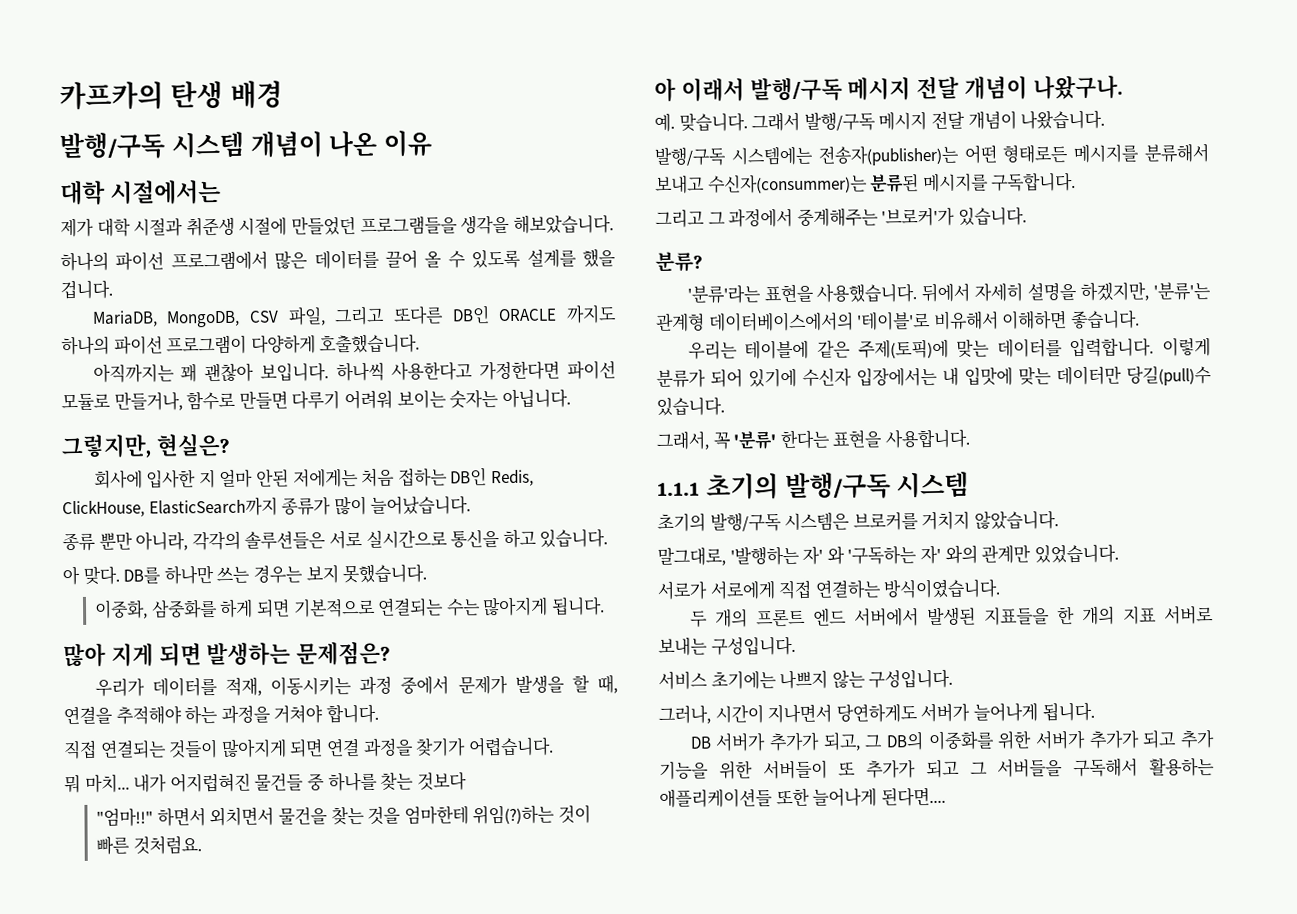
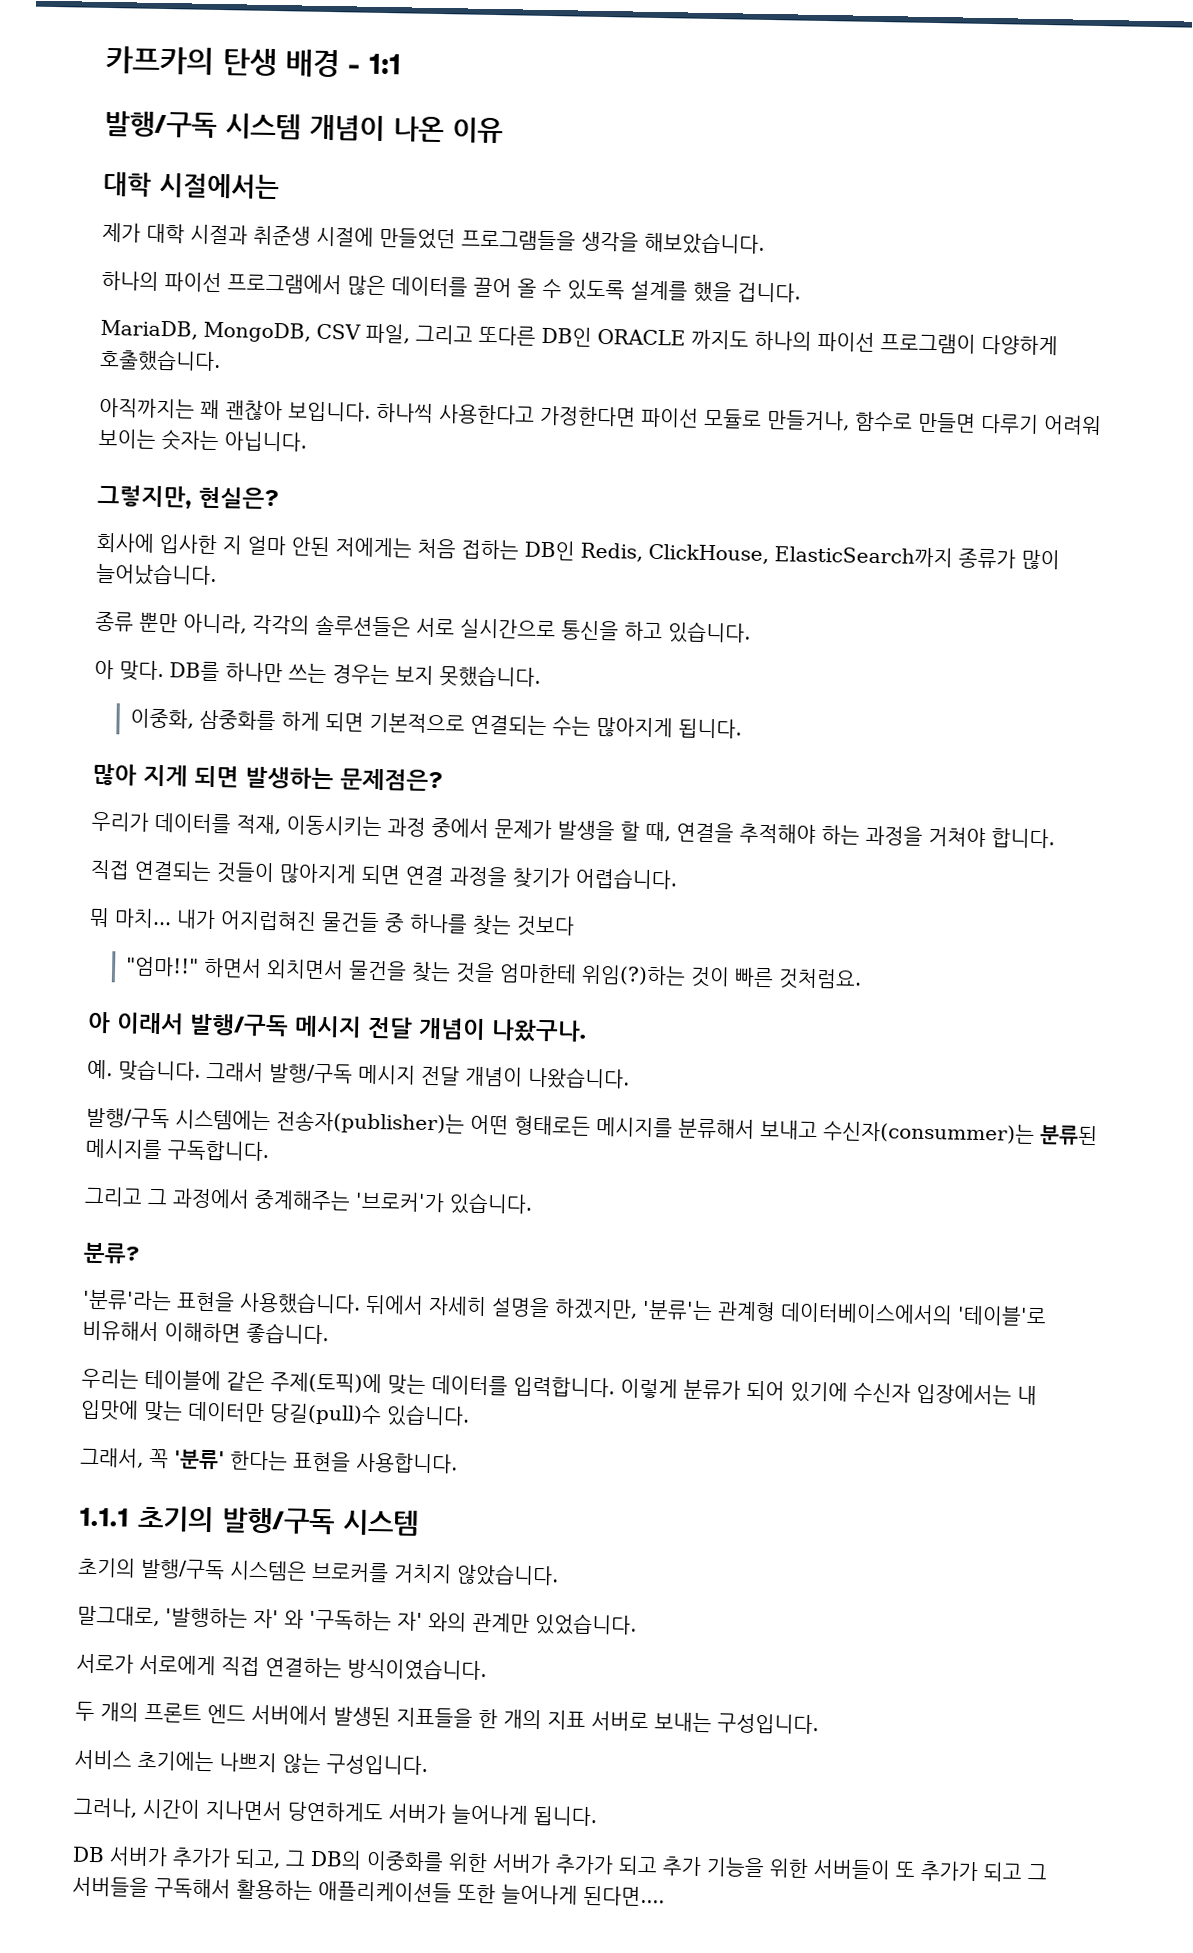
(283, 94) none -> [348,53,402,75] - 1:1

